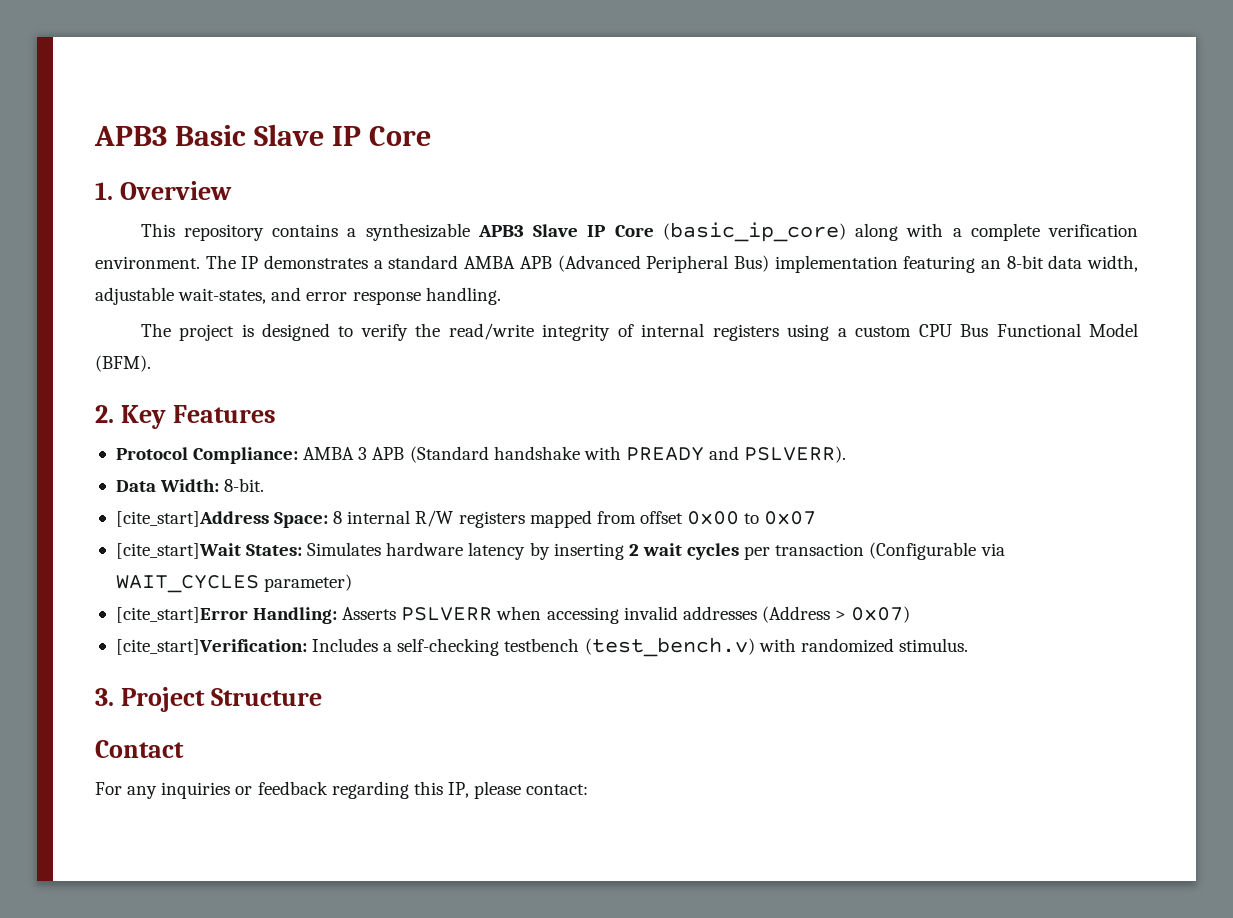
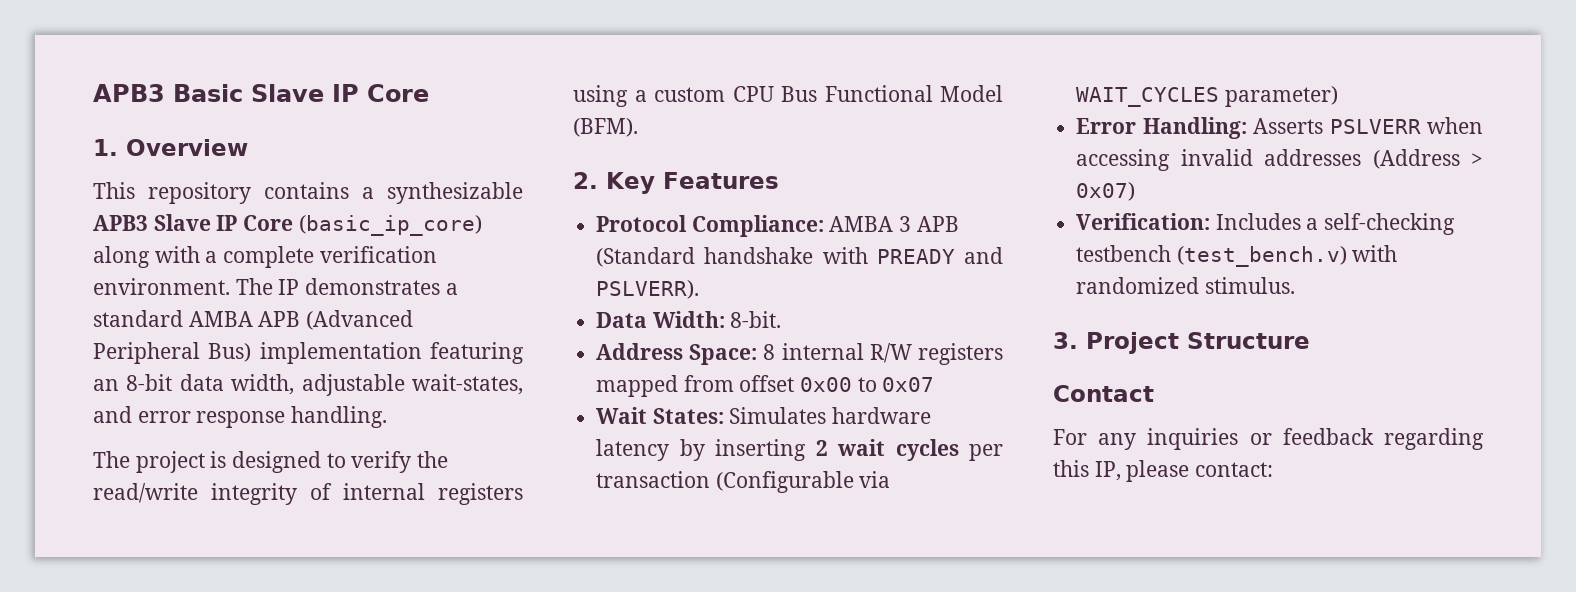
[115,511,269,527] [cite_start]Address -> [596,343,684,360] Address
[115,543,241,559] [cite_start]Wait -> [596,407,648,424] Wait
[115,607,248,623] [cite_start]Error -> [1076,118,1137,134] Error
[115,639,307,655] [cite_start]Verification: -> [1076,213,1211,230] Verification:

